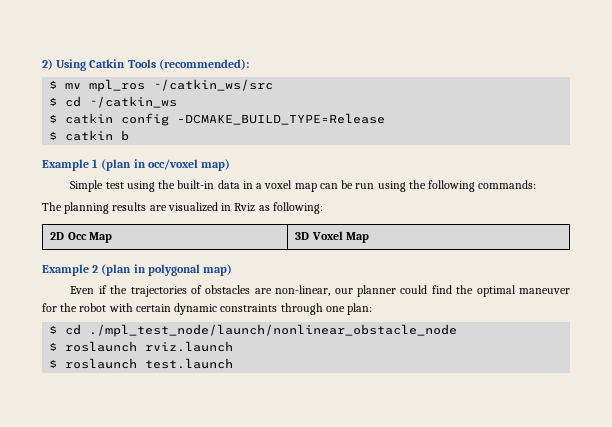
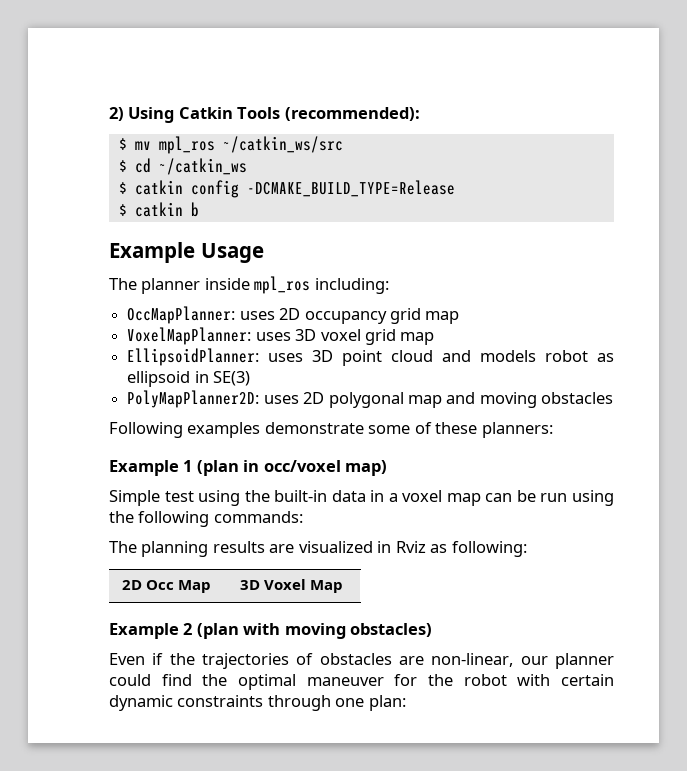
(130, 135) none -> [109,242,264,263] [109,276,389,294] [127,306,460,324] [127,327,435,345] [127,348,614,366] [127,371,251,387] [127,390,614,408] [109,422,553,438] // Example Usage // The planner inside mpl_ros including: // OccMapPlanner: uses 2D occupancy grid map // VoxelMapPlanner: uses 3D voxel grid map // EllipsoidPlanner: uses 3D point cloud and models robot as ellipsoid in SE(3) // PolyMapPlanner2D: uses 2D polygonal map and moving obstacles // Following examples demonstrate some of these planners:
[133,264,233,276] in polygonal map) -> [243,623,433,639] with moving obstacles)
[49,324,458,337] [49,341,234,352] [49,358,234,369] // $ cd ./mpl_test_node/launch/nonlinear_obstacle_node // $ roslaunch rviz.launch // $ roslaunch test.launch -> (406, 703) none

